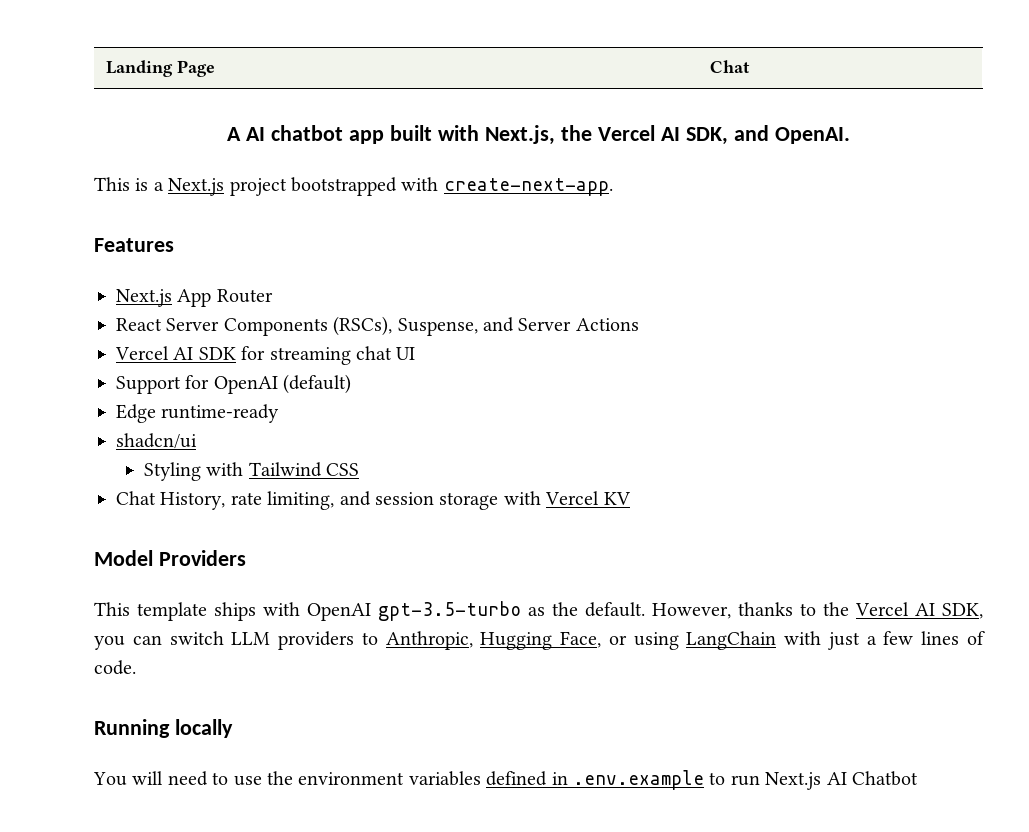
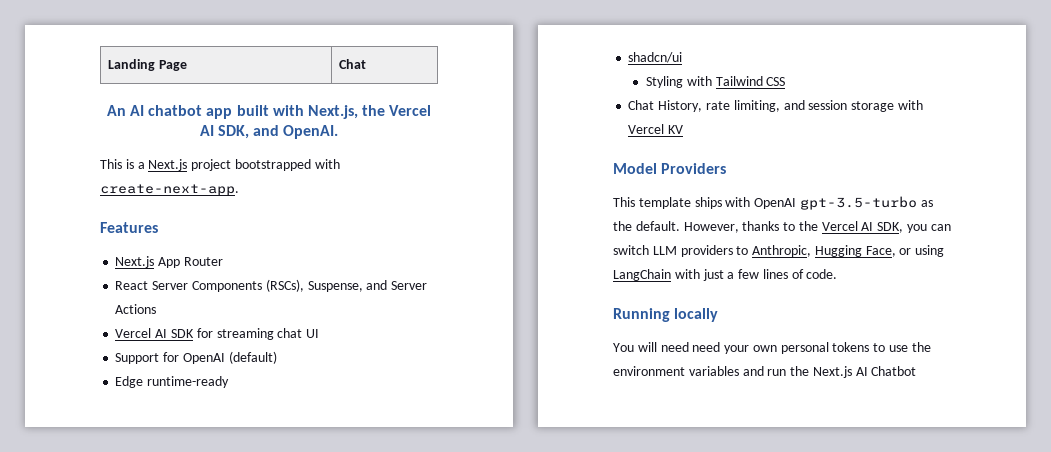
[227,127,242,141] A -> [106,105,126,116] An
(208, 778) none -> [692,342,870,354] need your own personal tokens
[486,770,760,790] defined in .env.example to run -> [742,366,810,376] and run the

